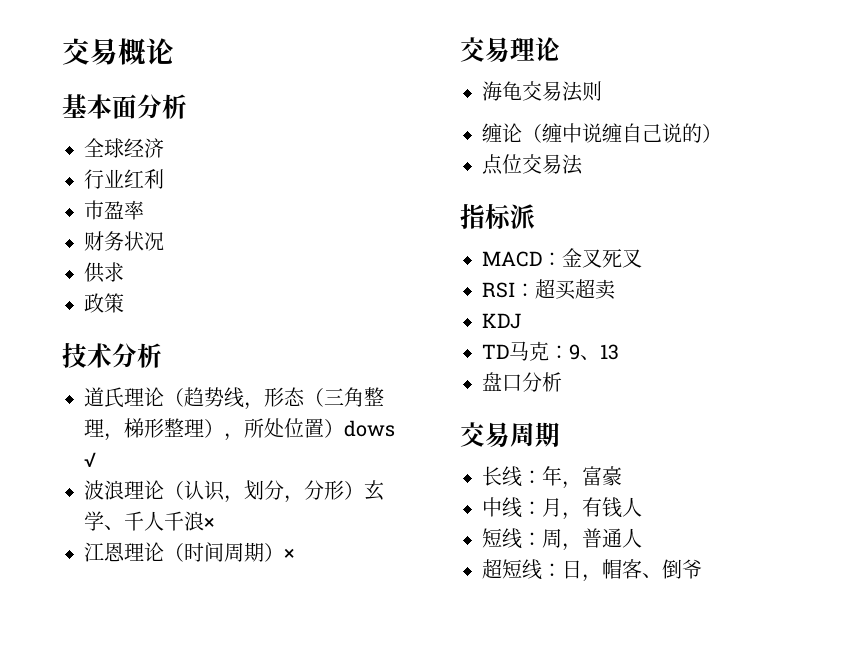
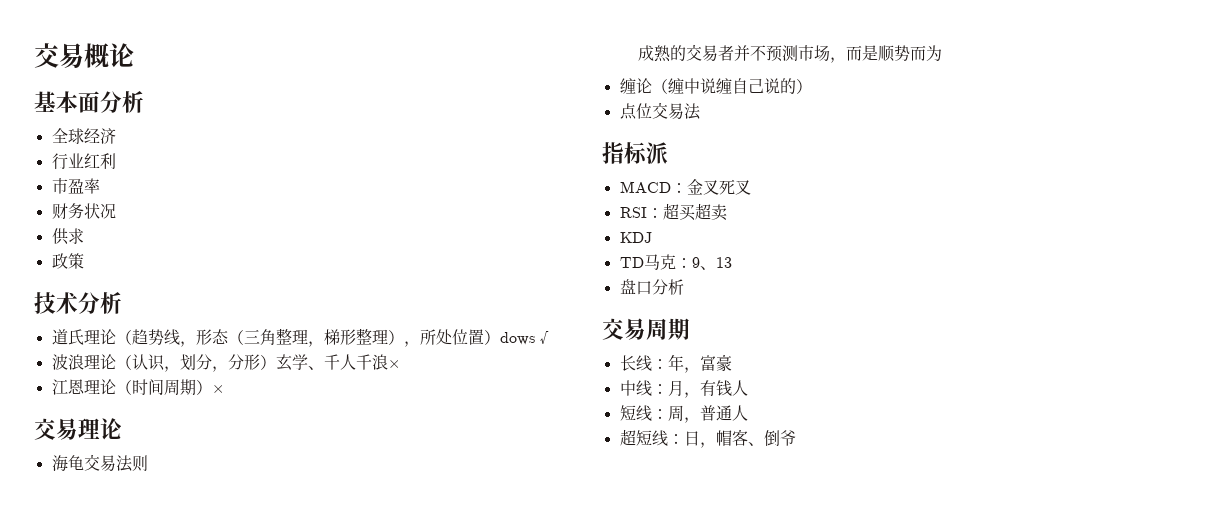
(602, 91) none -> [638,44,943,63] // 成熟的交易者并不预测市场，而是顺势而为

